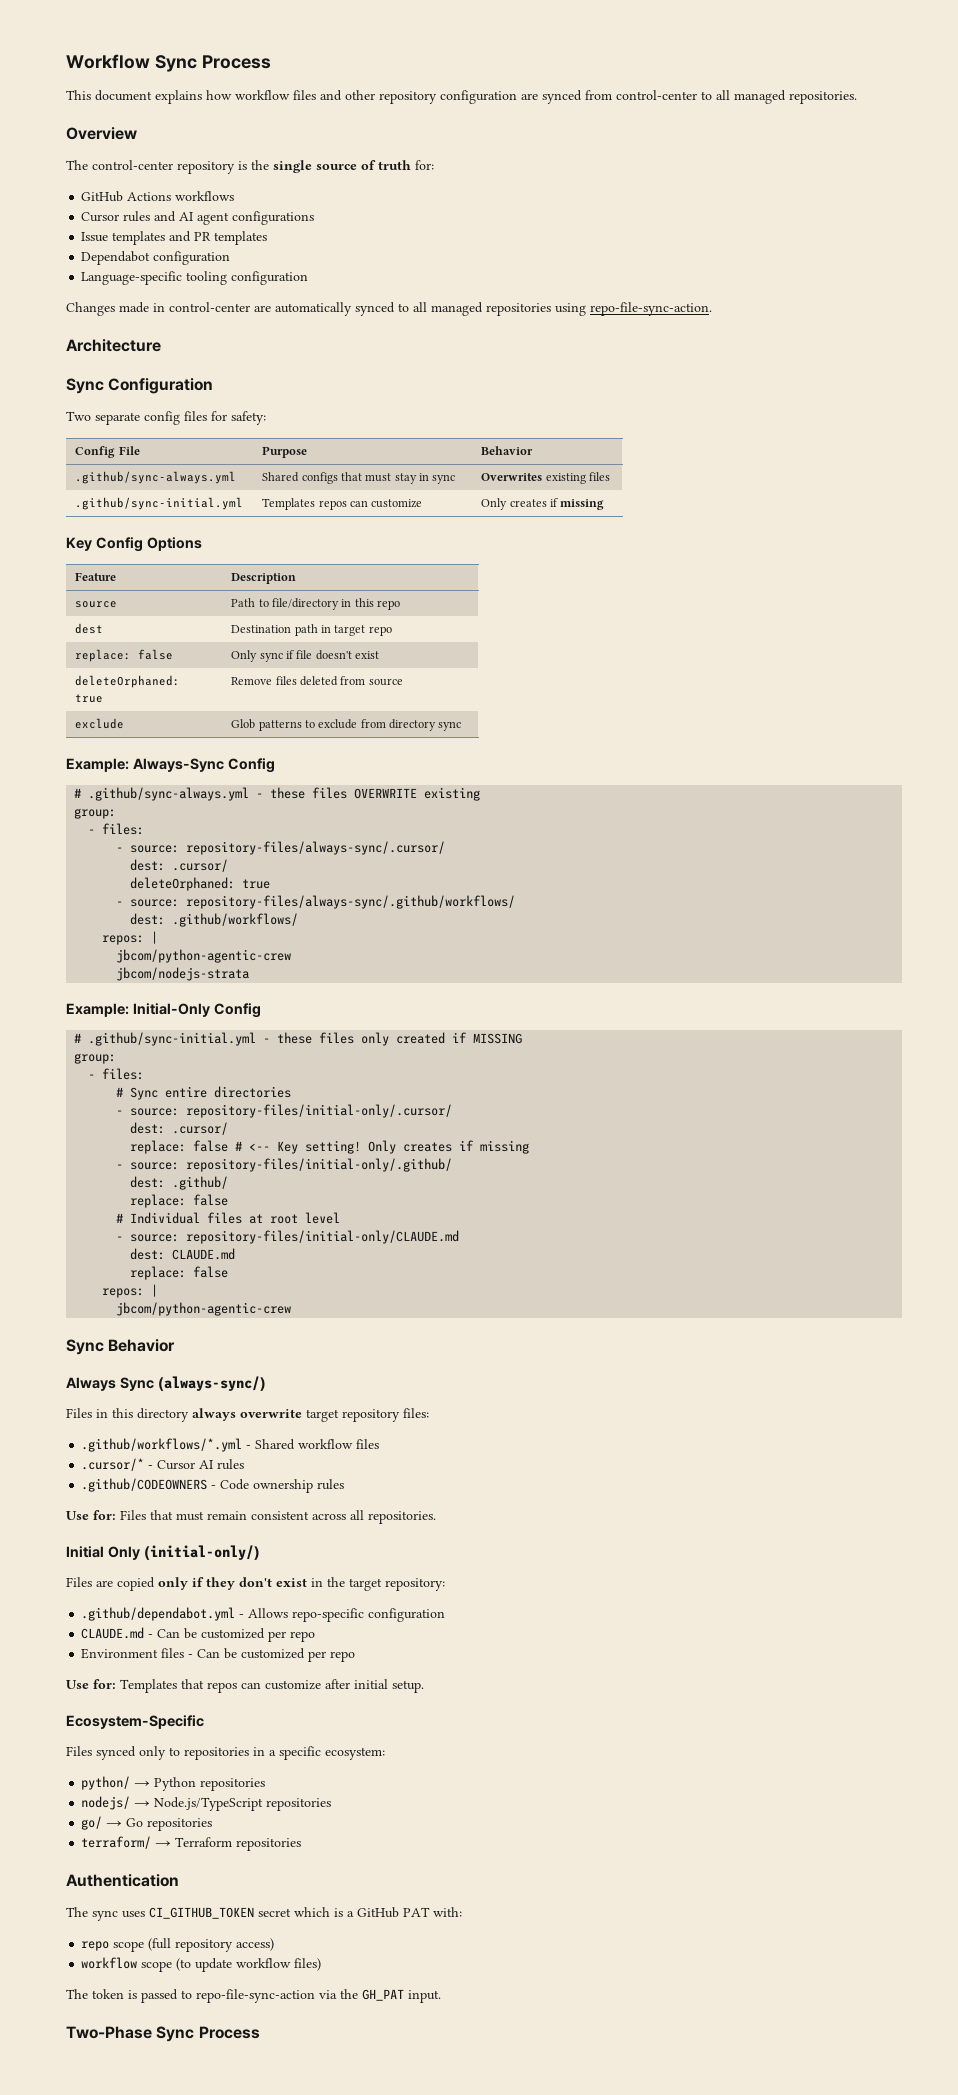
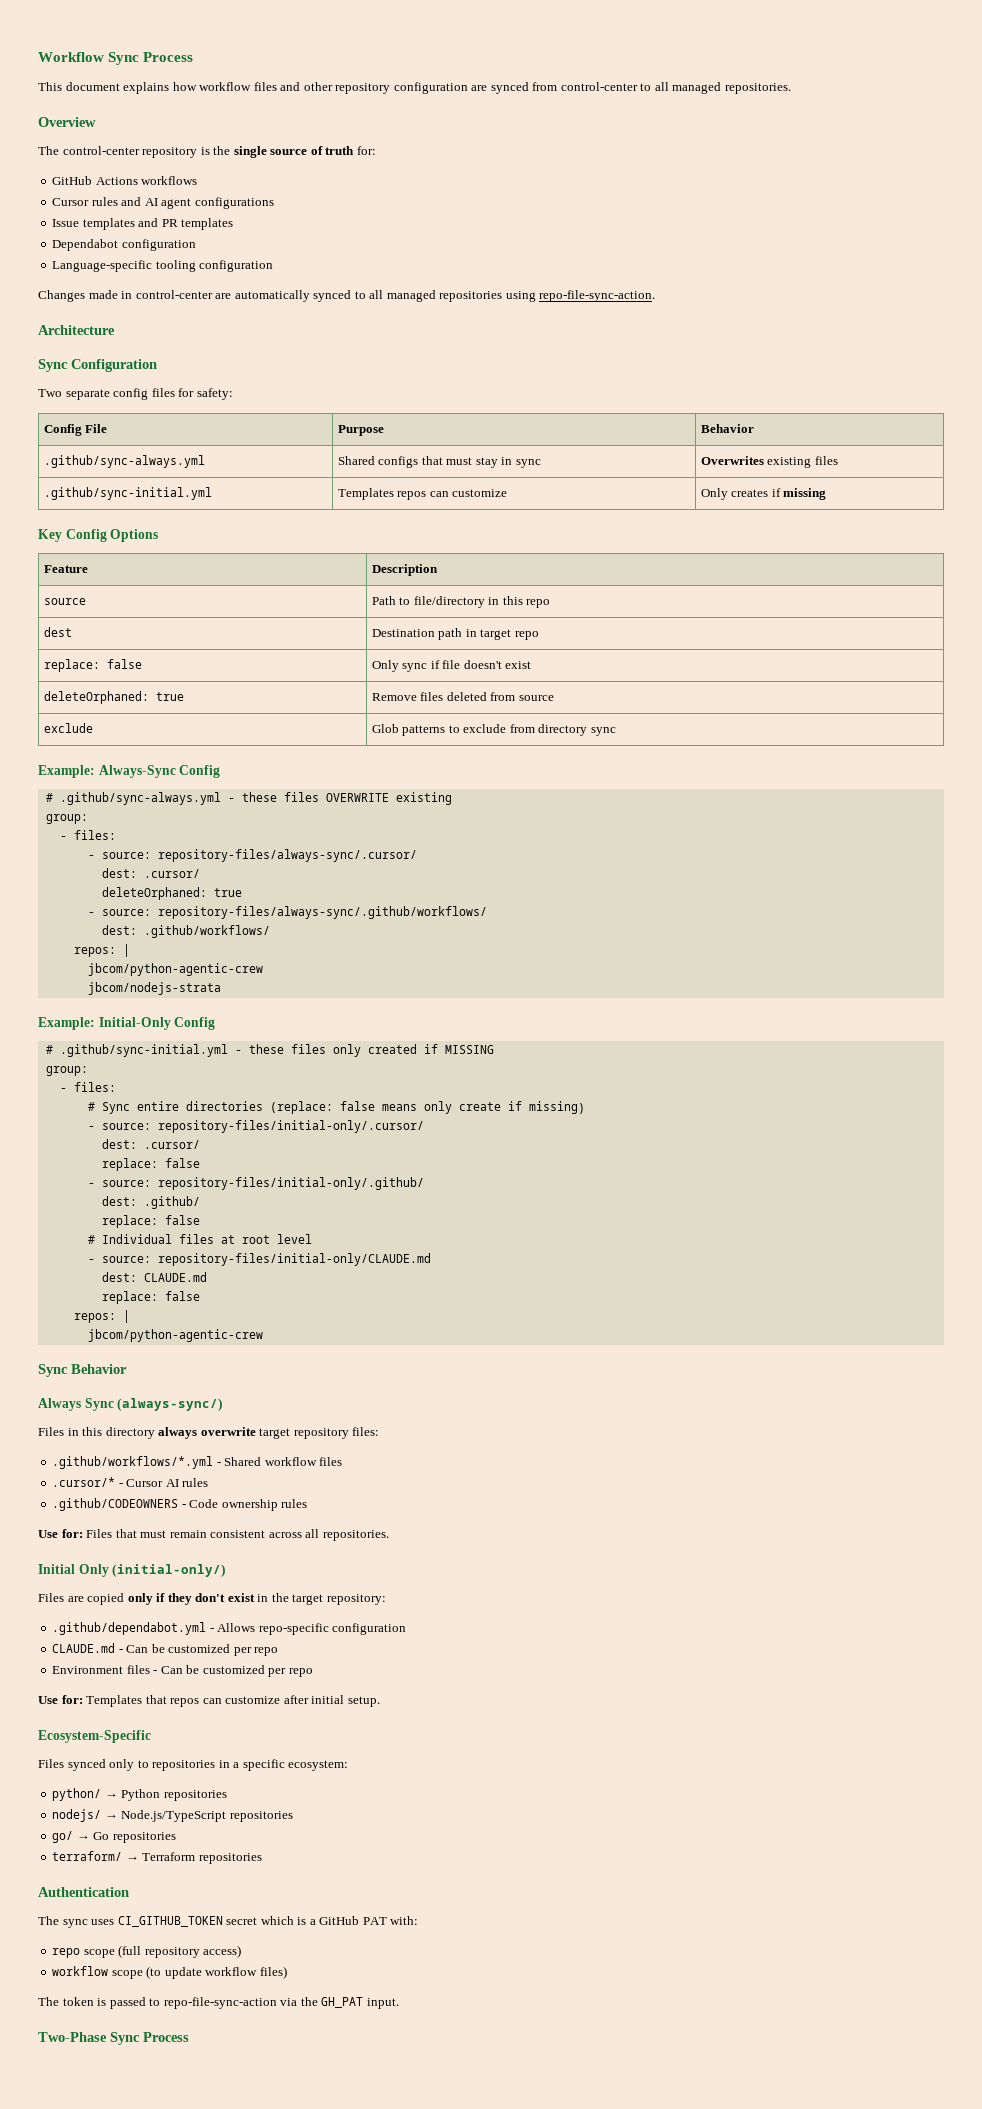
(292, 1092) none -> [269,1101,585,1114] (replace: false means only create if missing)
[235,1140,530,1154] # <-- Key setting! Only creates if missing -> (200, 1163) none

